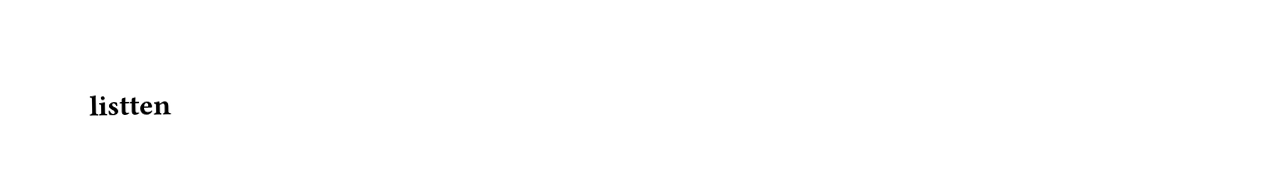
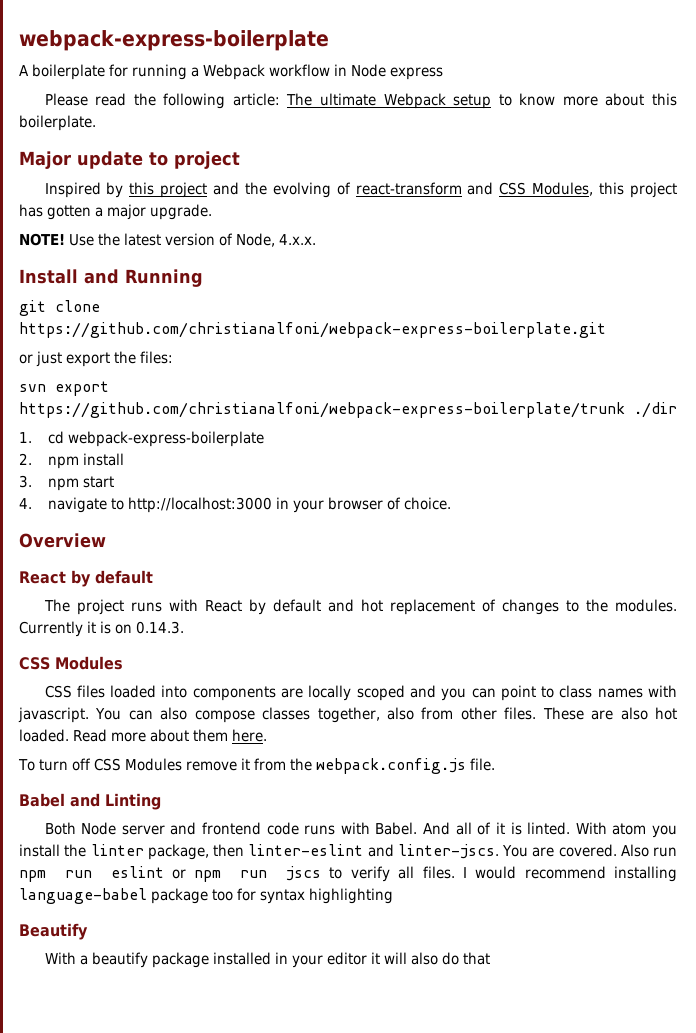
[88,94,172,116] listten -> [19,30,329,51] [19,64,443,80] [44,93,677,109] [19,115,96,131] [19,151,240,169] [44,182,677,198] [19,204,212,220] [19,233,316,247] [19,269,203,287] [19,300,100,316] [19,322,606,338] [19,351,173,367] [19,381,109,396] [19,402,677,418] [19,431,264,447] [19,453,124,469] [19,475,114,491] [19,497,451,513] [19,533,106,548] [19,570,153,587] [43,599,677,615] [19,621,184,637] [19,656,123,670] [44,685,678,701] [18,707,677,723] [19,729,267,742] [18,758,495,774] [19,793,161,810] [44,822,677,838] [19,844,678,860] [19,866,677,882] [19,888,393,904] [19,923,88,940] [44,952,490,968] webpack-express-boilerplate // A boilerplate for running a Webpack workflow in Node express // Please read the following article: The ultimate Webpack setup to know more about this boilerplate. // Major update to project // Inspired by this project and the evolving of react-transform and CSS Modules, this project has gotten a major upgrade. // NOTE! Use the latest version of Node, 4.x.x. // Install and Running // git clone https://github.com/christianalfoni/webpack-express-boilerplate.git // or just export the files: // svn export https://github.com/christianalfoni/webpack-express-boilerplate/trunk ./dir // 1. cd webpack-express-boilerplate // 2. npm install // 3. npm start // 4. navigate to http://localhost:3000 in your browser of choice. // Overview // React by default // The project runs with React by default and hot replacement of changes to the modules. Currently it is on 0.14.3. // CSS Modules // CSS files loaded into components are locally scoped and you can point to class names with javascript. You can also compose classes together, also from other files. These are also hot loaded. Read more about them here. // To turn off CSS Modules remove it from the webpack.config.js file. // Babel and Linting // Both Node server and frontend code runs with Babel. And all of it is linted. With atom you install the linter package, then linter-eslint and linter-jscs. You are covered. Also run npm run eslint or npm run jscs to verify all files. I would recommend installing language-babel package too for syntax highlighting // Beautify // With a beautify package installed in your editor it will also do that

